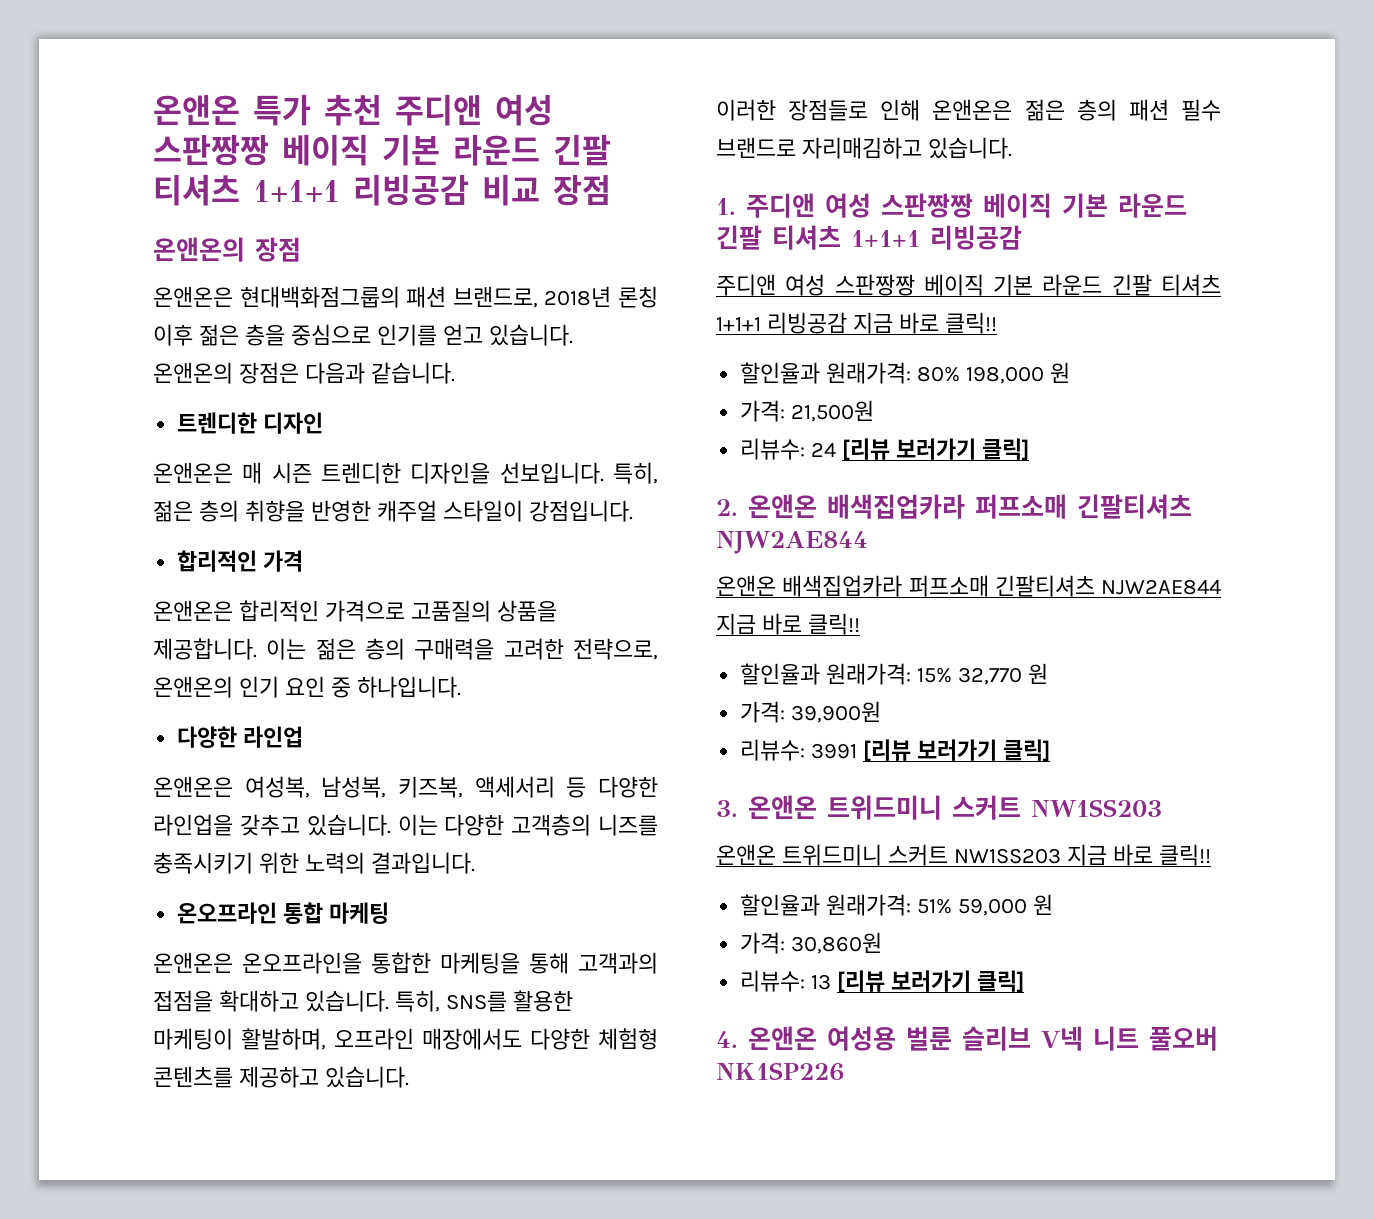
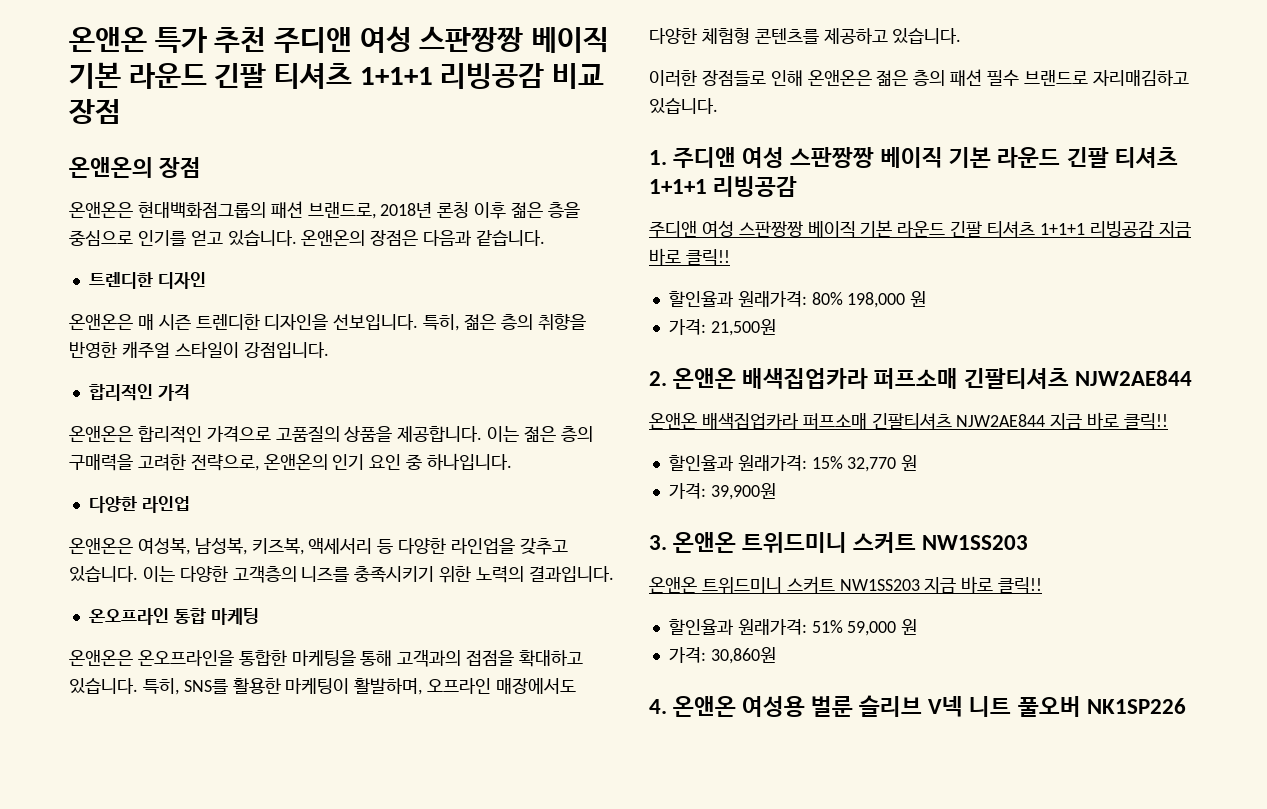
[740,438,1029,461] // 리뷰수: 24 [리뷰 보러가기 클릭] -> (776, 327) none
[740,739,1050,762] // 리뷰수: 3991 [리뷰 보러가기 클릭] -> (776, 491) none
[740,970,1024,993] // 리뷰수: 13 [리뷰 보러가기 클릭] -> (776, 655) none

